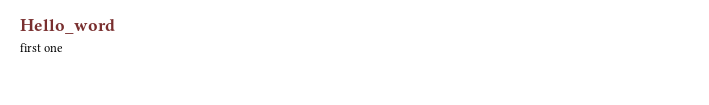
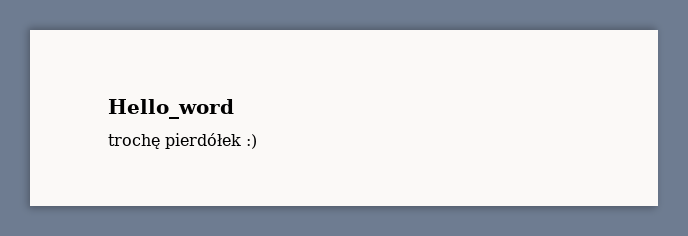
[20,43,64,52] first one -> [108,133,257,149] trochę pierdółek :)

